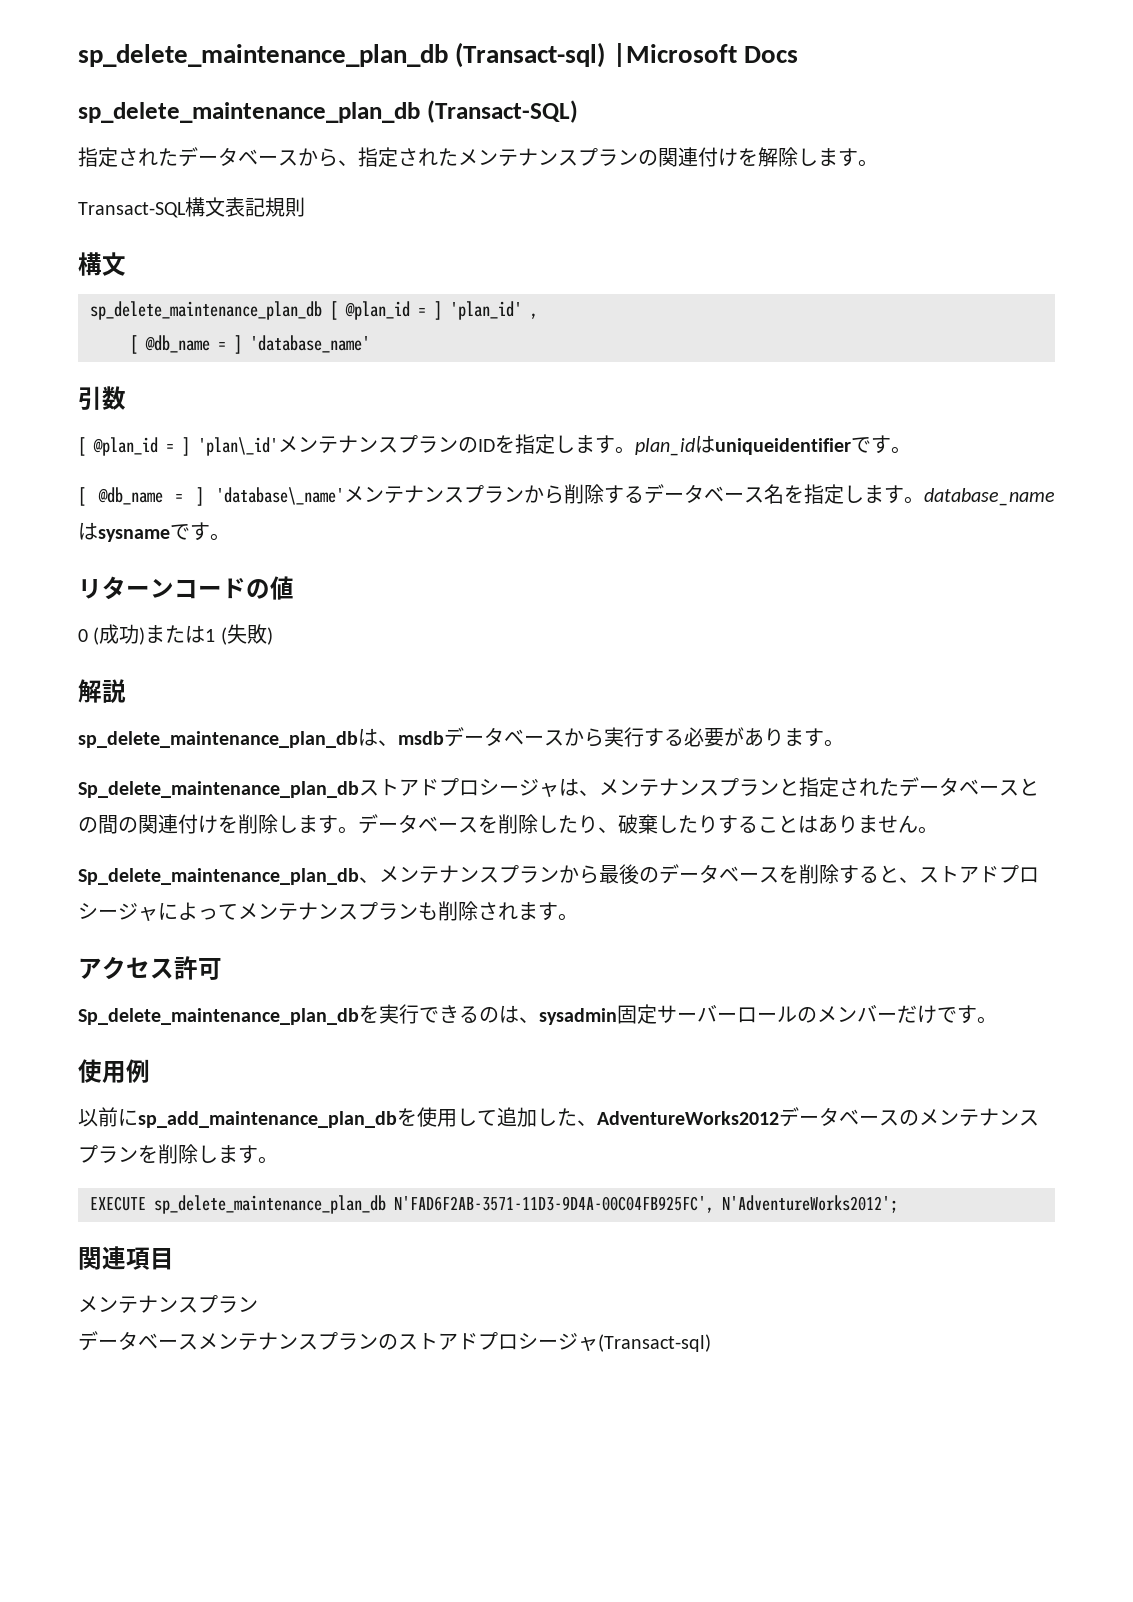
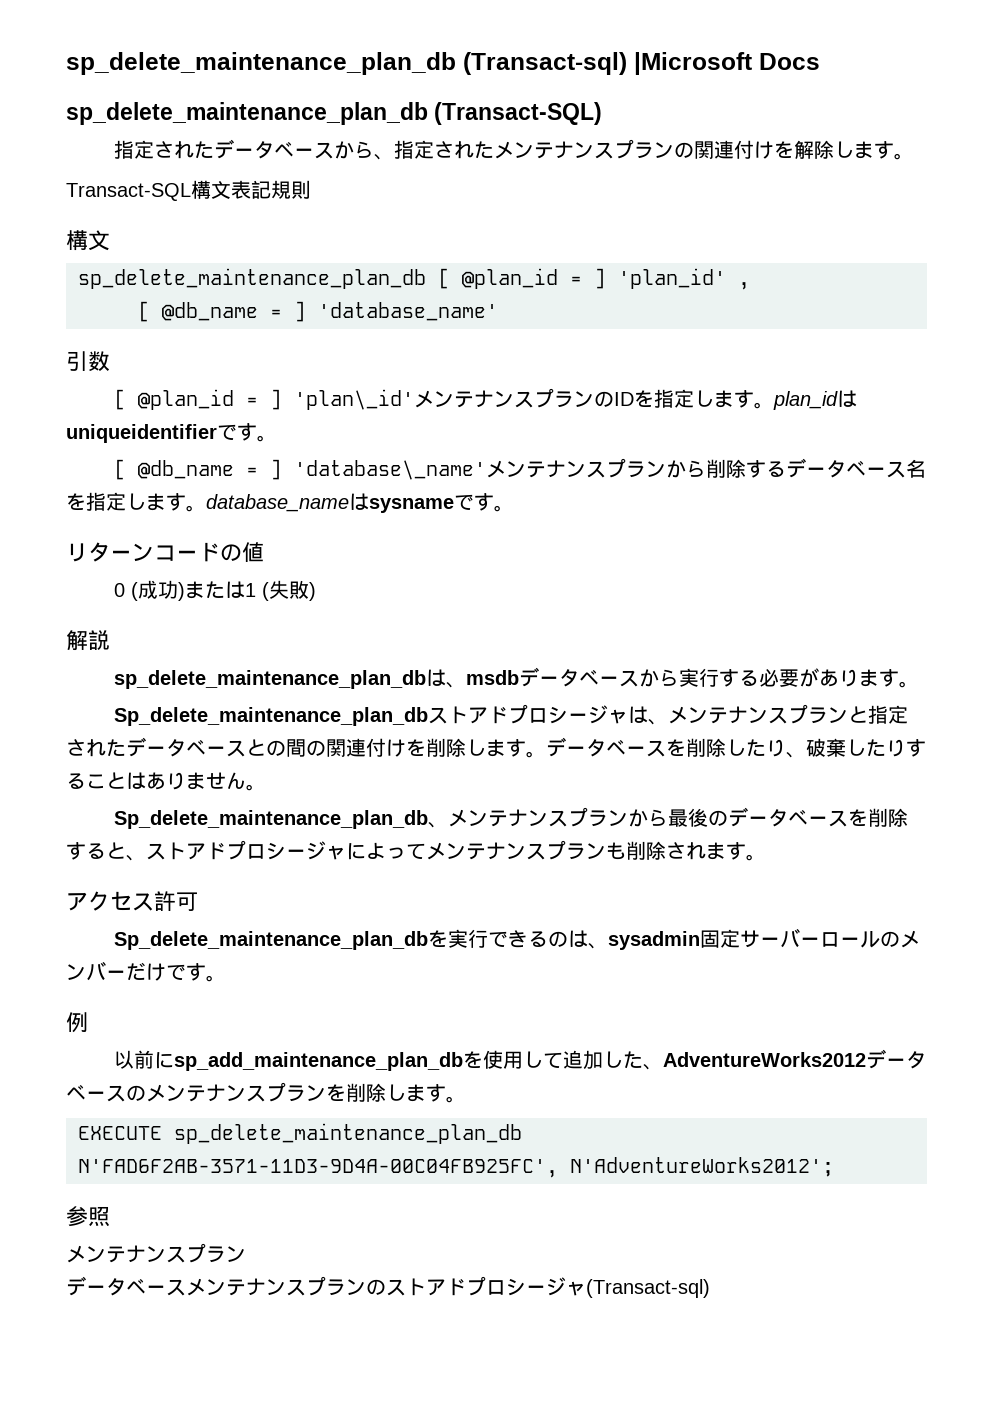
[78,1059,126,1083] 使用 -> (226, 978) none
[78,1246,174,1270] 関連項目 -> [66,1206,110,1227] 参照

